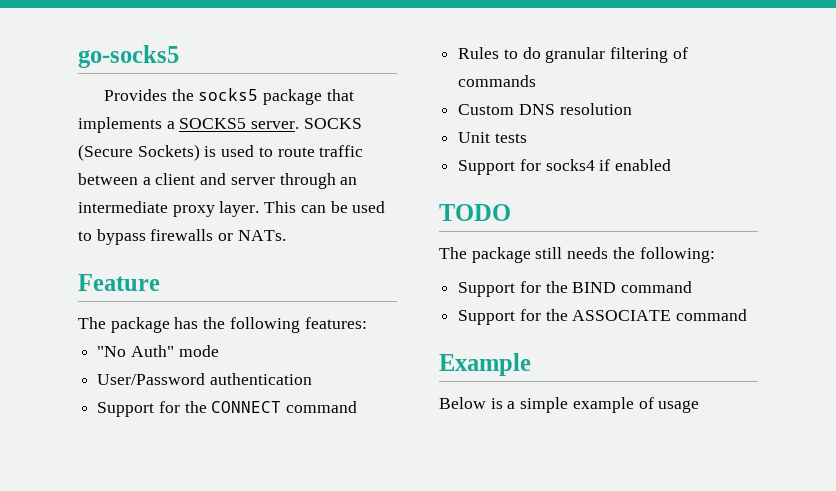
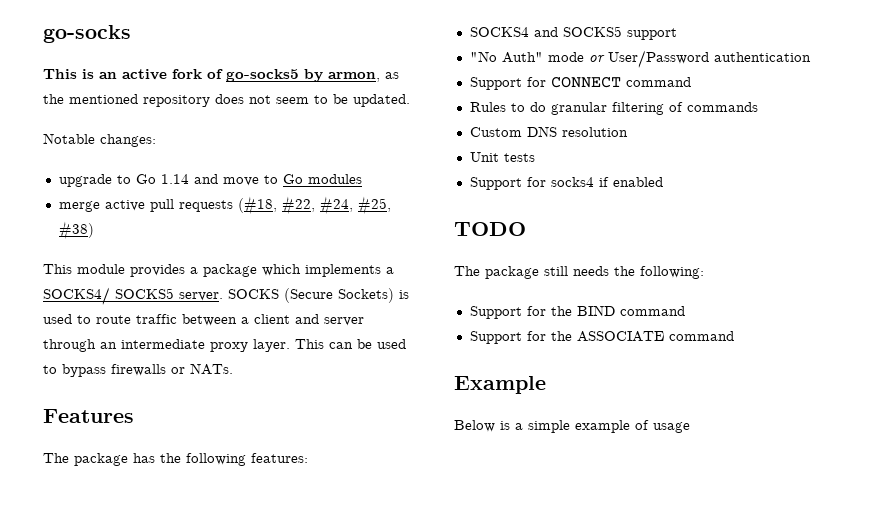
[78,45,179,68] [104,88,354,105] go-socks5 // Provides the socks5 package that -> [43,25,131,43] [43,69,399,82] [43,94,410,107] [43,133,156,147] [58,174,362,187] [58,196,391,215] [58,221,94,240] [43,264,301,277] go-socks // This is an active fork of go-socks5 by armon, as the mentioned repository does not seem to be updated. // Notable changes: // upgrade to Go 1.14 and move to Go modules // merge active pull requests (#18, #22, #24, #25, #38) // This module provides a package which
(175, 125) none -> [43,287,110,305] SOCKS4/
[78,274,160,291] Feature -> [43,409,134,423] Features
(367, 323) none -> [469,26,677,40] // SOCKS4 and SOCKS5 support
(219, 351) // -> [588,55,605,62] or
[184,401,207,413] the -> (546, 82) none

